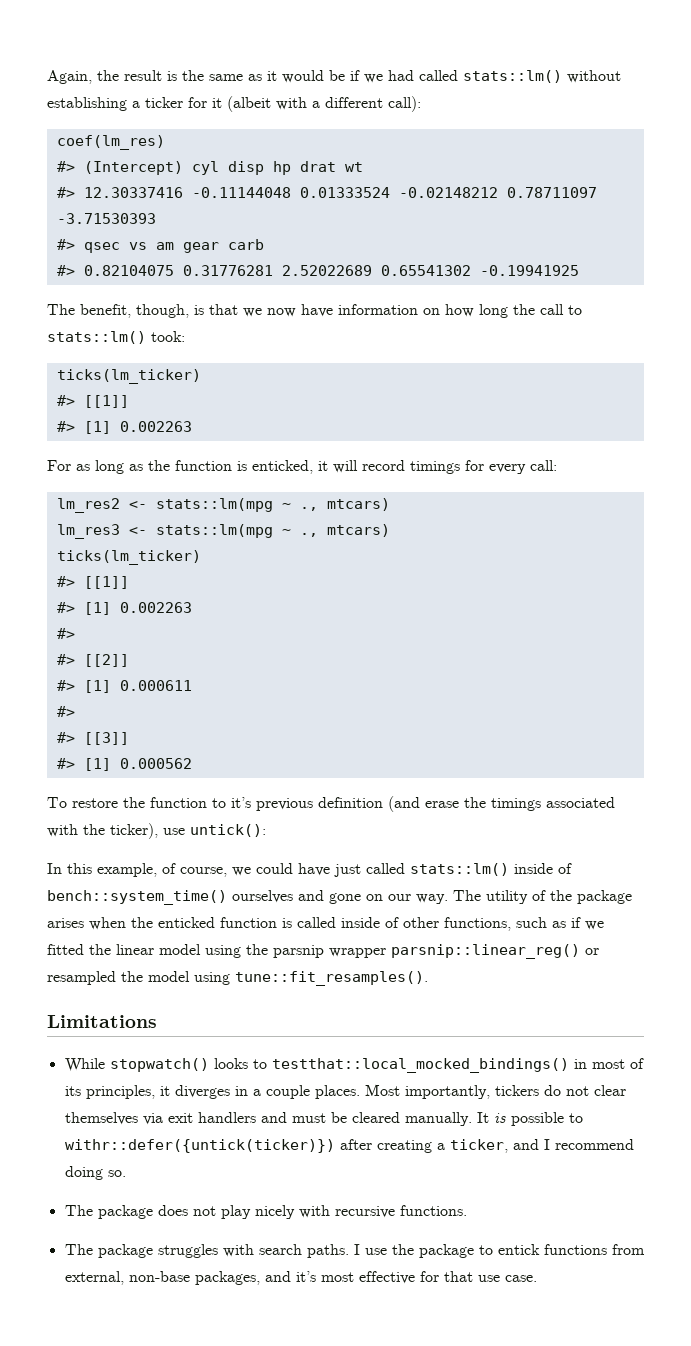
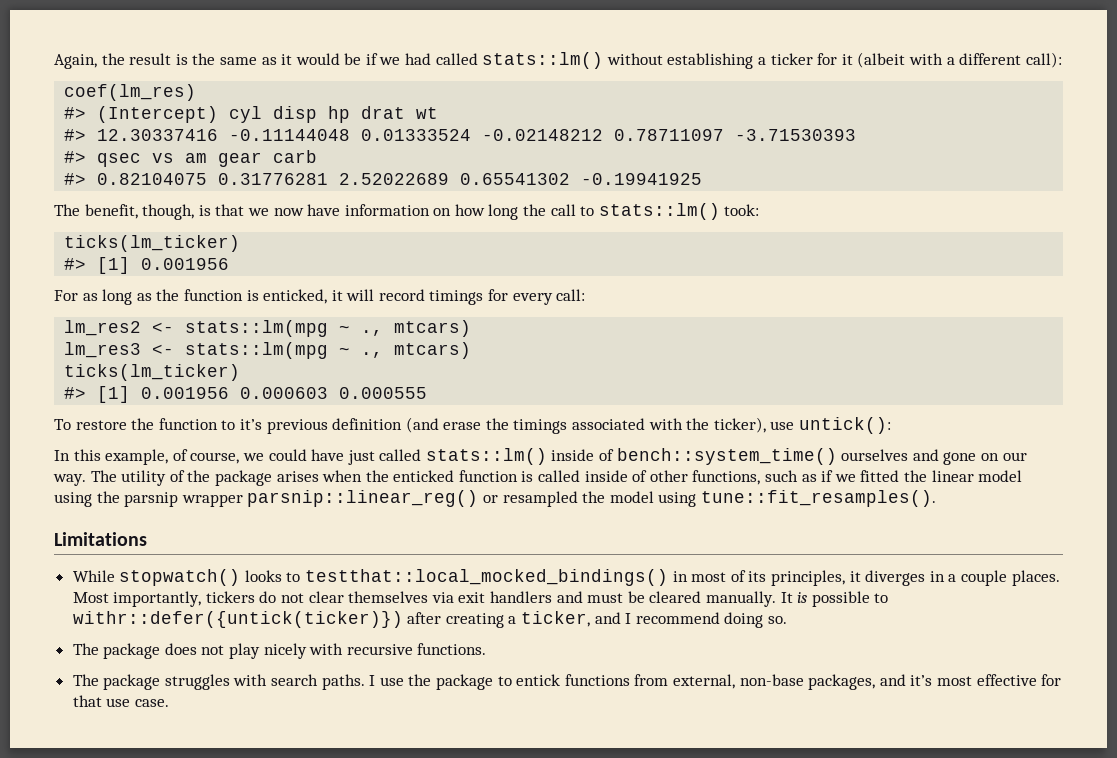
[56,395,129,408] [56,421,192,434] // #> [[1]] // #> [1] 0.002263 -> [64,257,230,274] // #> [1] 0.001956
[56,576,129,589] [56,602,192,615] [56,628,75,639] [56,654,129,667] [56,680,192,693] [56,706,75,717] [56,732,129,745] [56,758,192,771] // #> [[1]] // #> [1] 0.002263 // #> // #> [[2]] // #> [1] 0.000611 // #> // #> [[3]] // #> [1] 0.000562 -> [64,386,428,403] // #> [1] 0.001956 0.000603 0.000555

